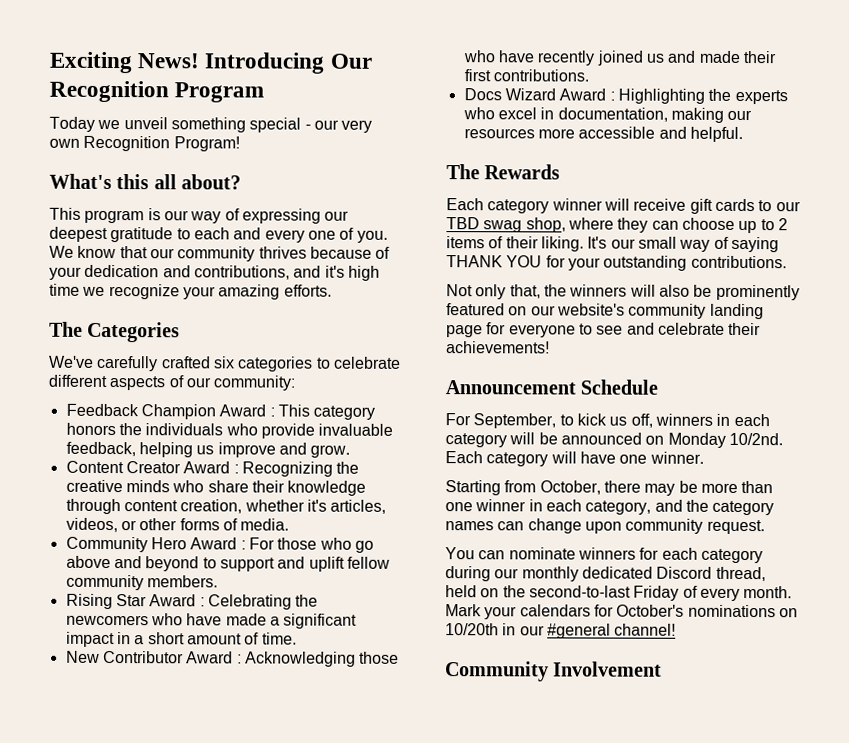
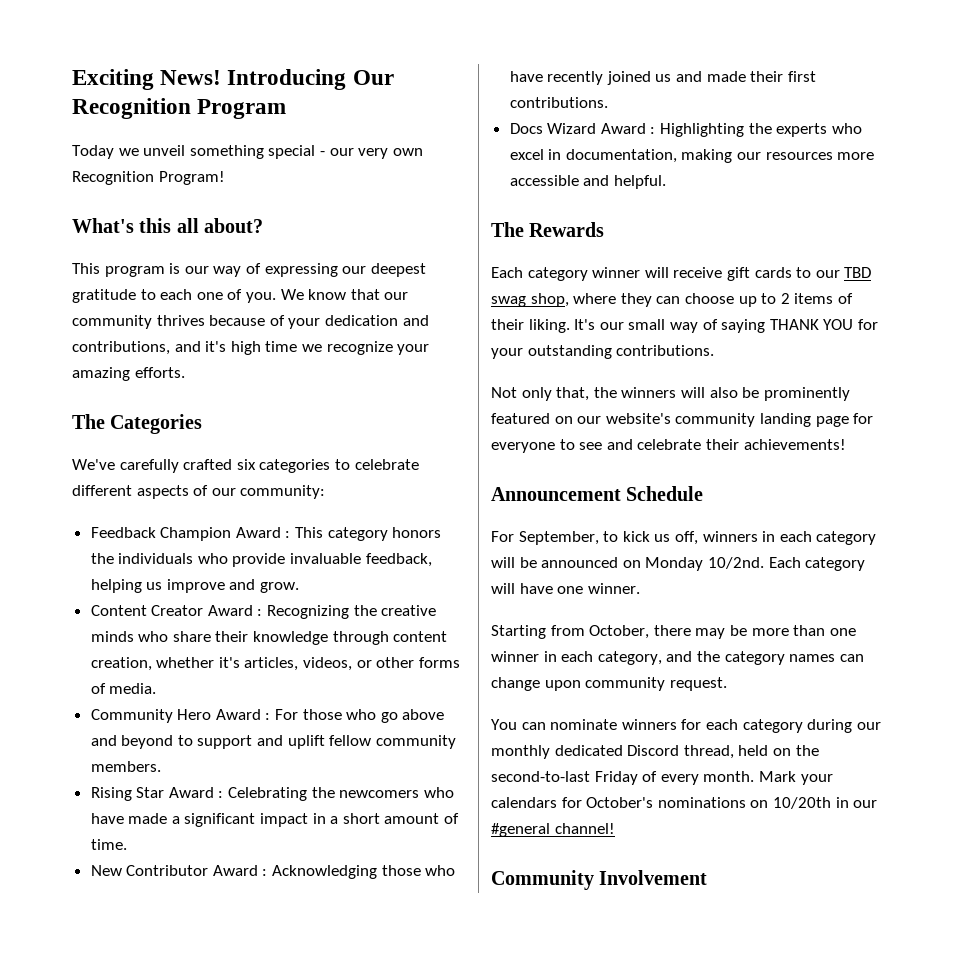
[233,227,305,243] and every -> (193, 294) none

